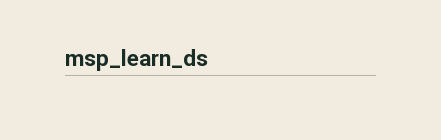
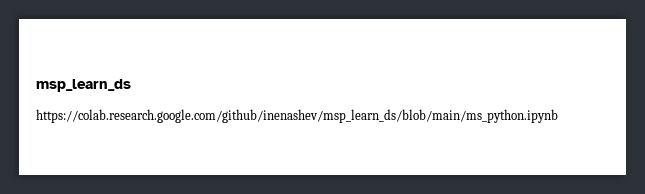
(208, 60) none -> [36,109,558,123] // https://colab.research.google.com/github/inenashev/msp_learn_ds/blob/main/ms_python.ipynb

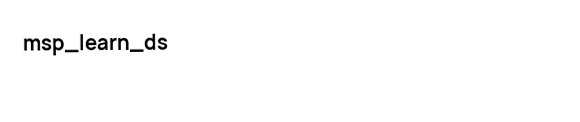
[36,109,558,123] // https://colab.research.google.com/github/inenashev/msp_learn_ds/blob/main/ms_python.ipynb -> (168, 44) none

